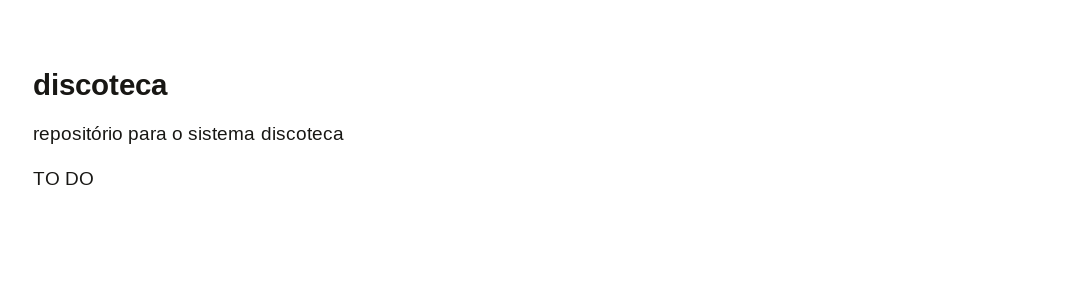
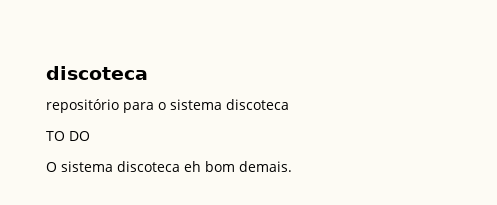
(95, 178) none -> [46,161,292,172] // O sistema discoteca eh bom demais.

